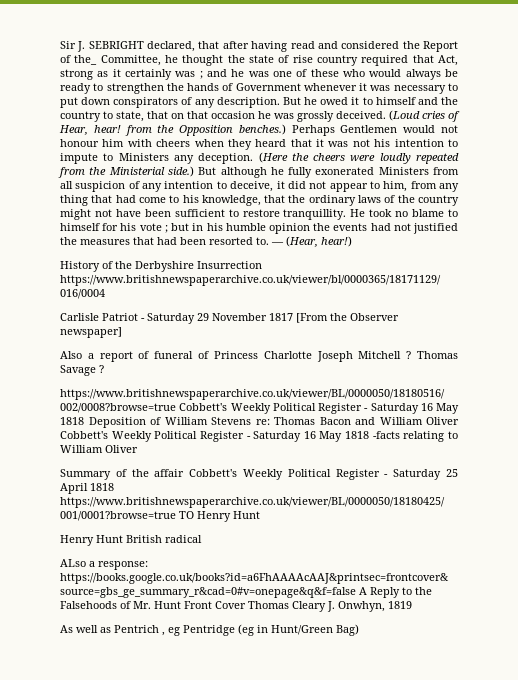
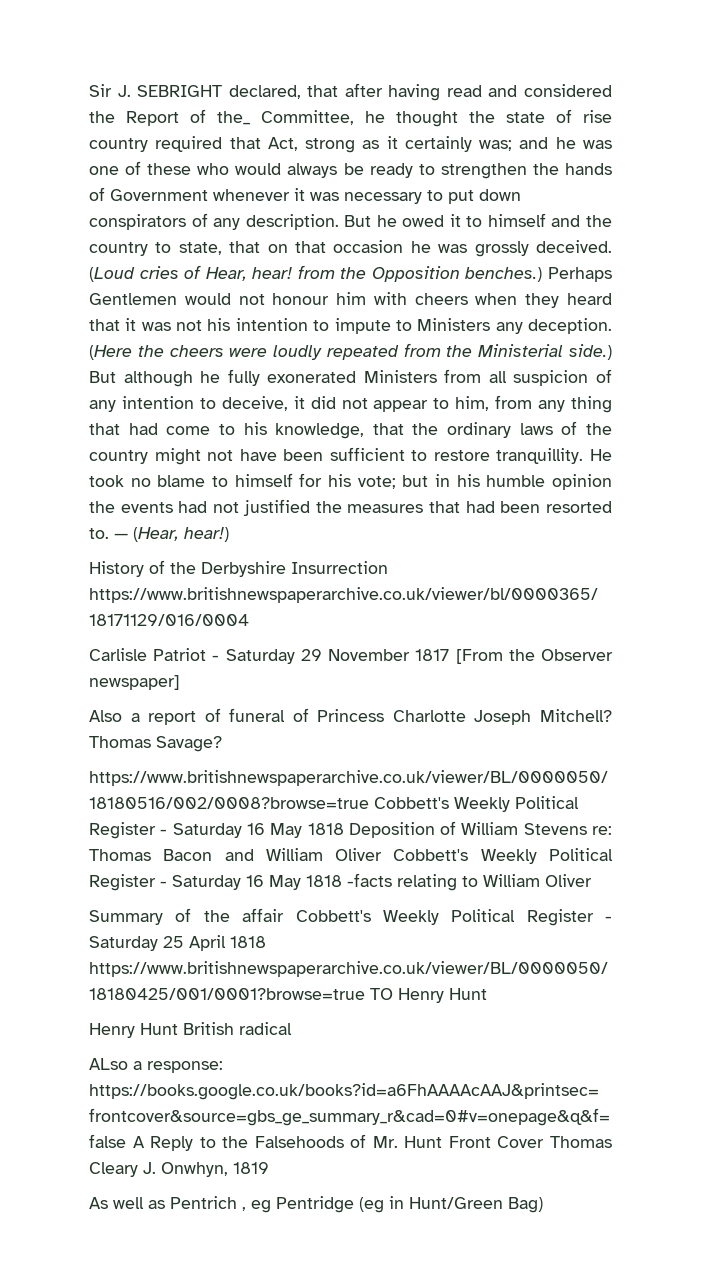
[175,71,203,79] was ; -> [479,140,513,151] was;
[139,223,168,233] vote ; -> [357,476,396,489] vote;
[358,351,458,359] [60,365,104,376] Mitchell ? Thomas Savage ? -> [540,709,612,722] [89,736,222,752] Mitchell? Thomas Savage?

